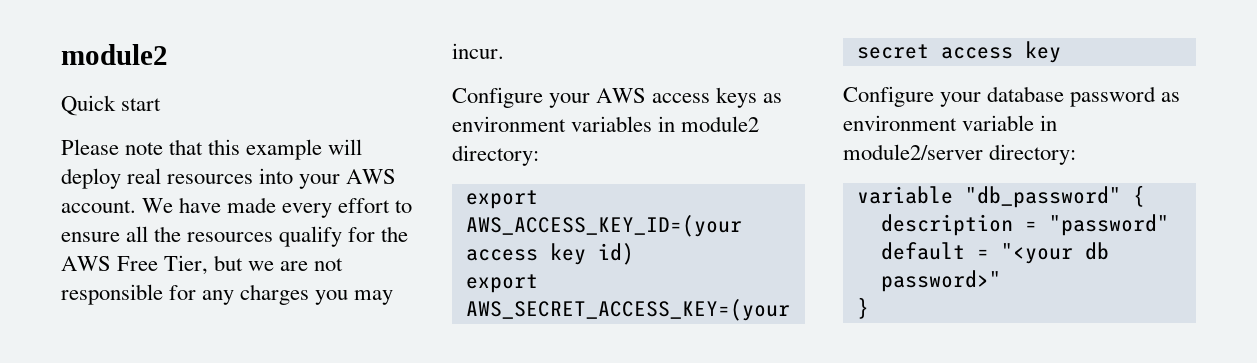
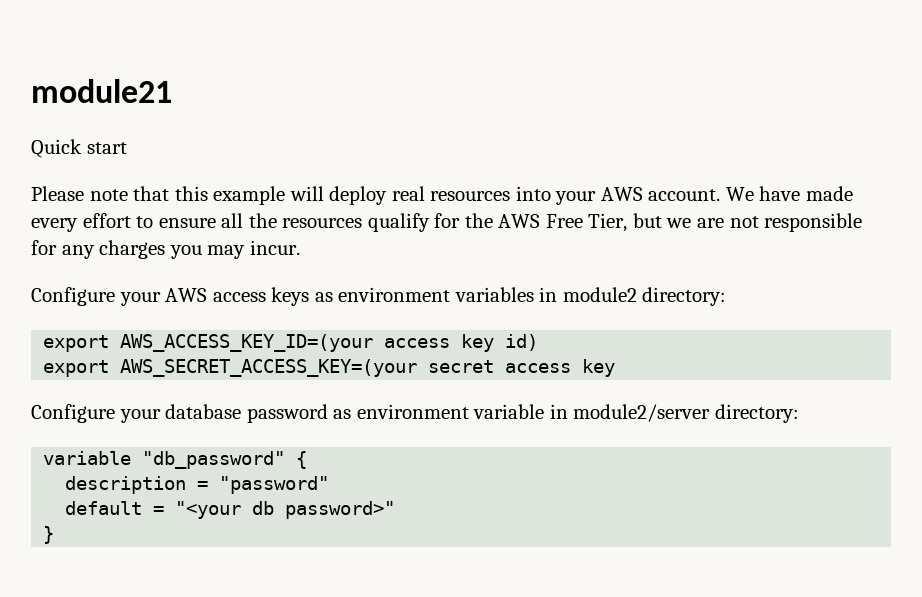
[61,44,168,65] module2 -> [31,79,172,103] module21

